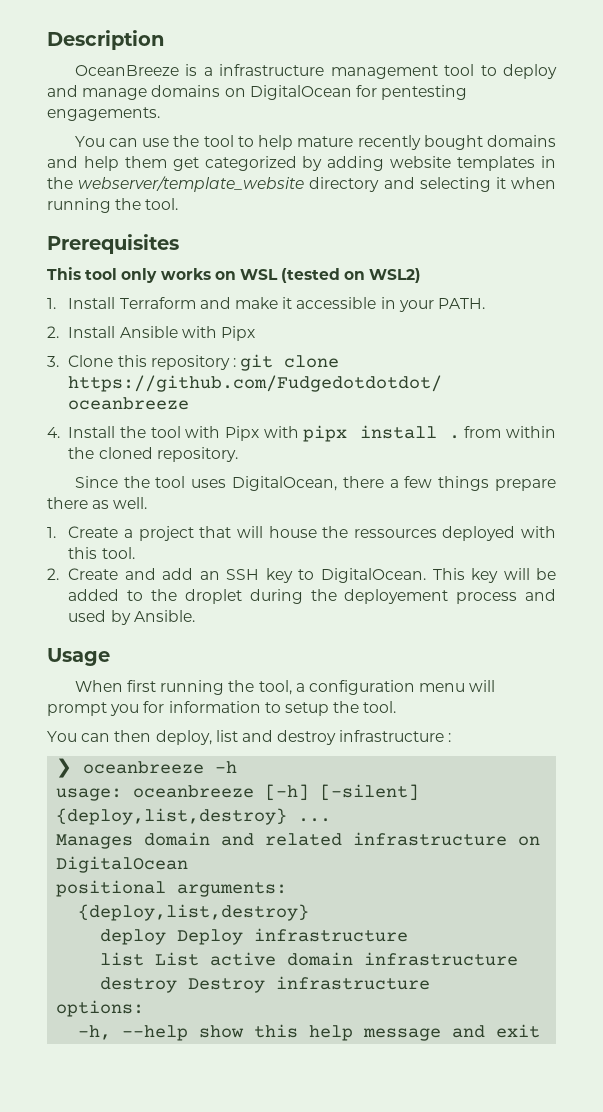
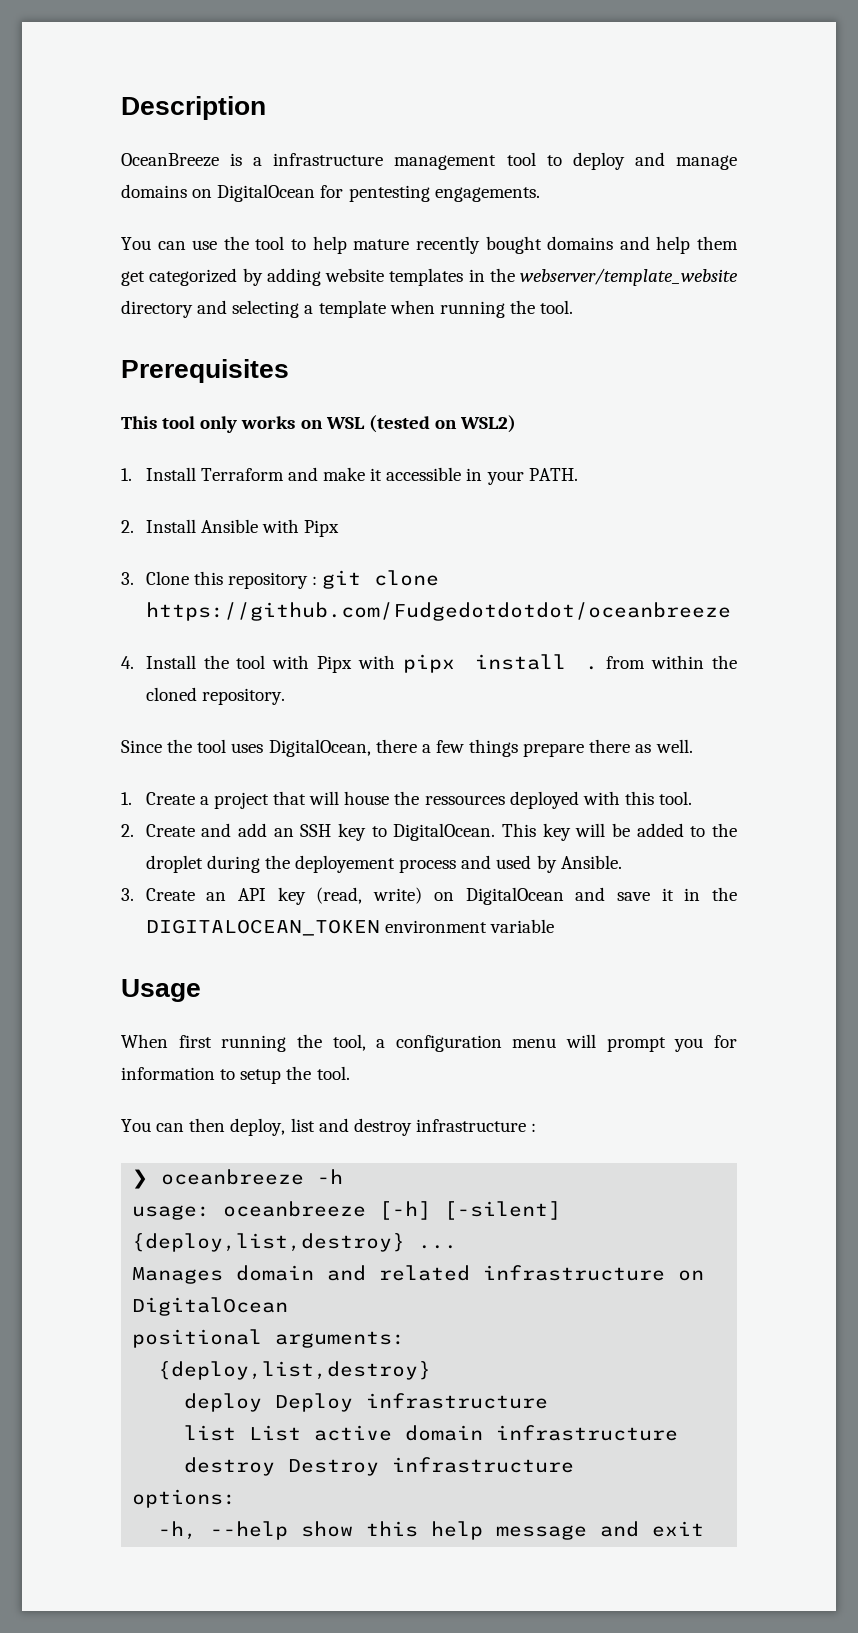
[495,177,506,189] it -> [304,300,386,318] a template
(195, 616) none -> [121,887,738,905] [145,919,554,936] // 3. Create an API key (read, write) on DigitalOcean and save it in the DIGITALOCEAN_TOKEN environment variable

